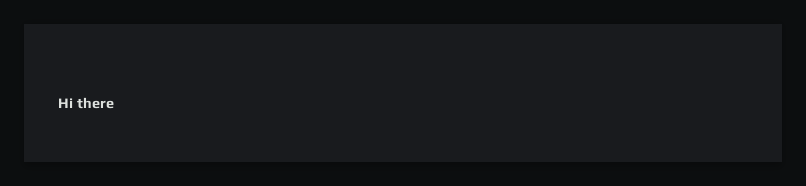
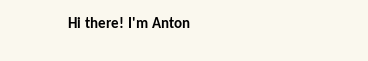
[76,97,114,109] there -> [84,17,190,28] there! I'm Anton

